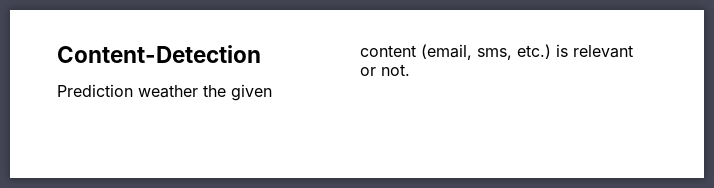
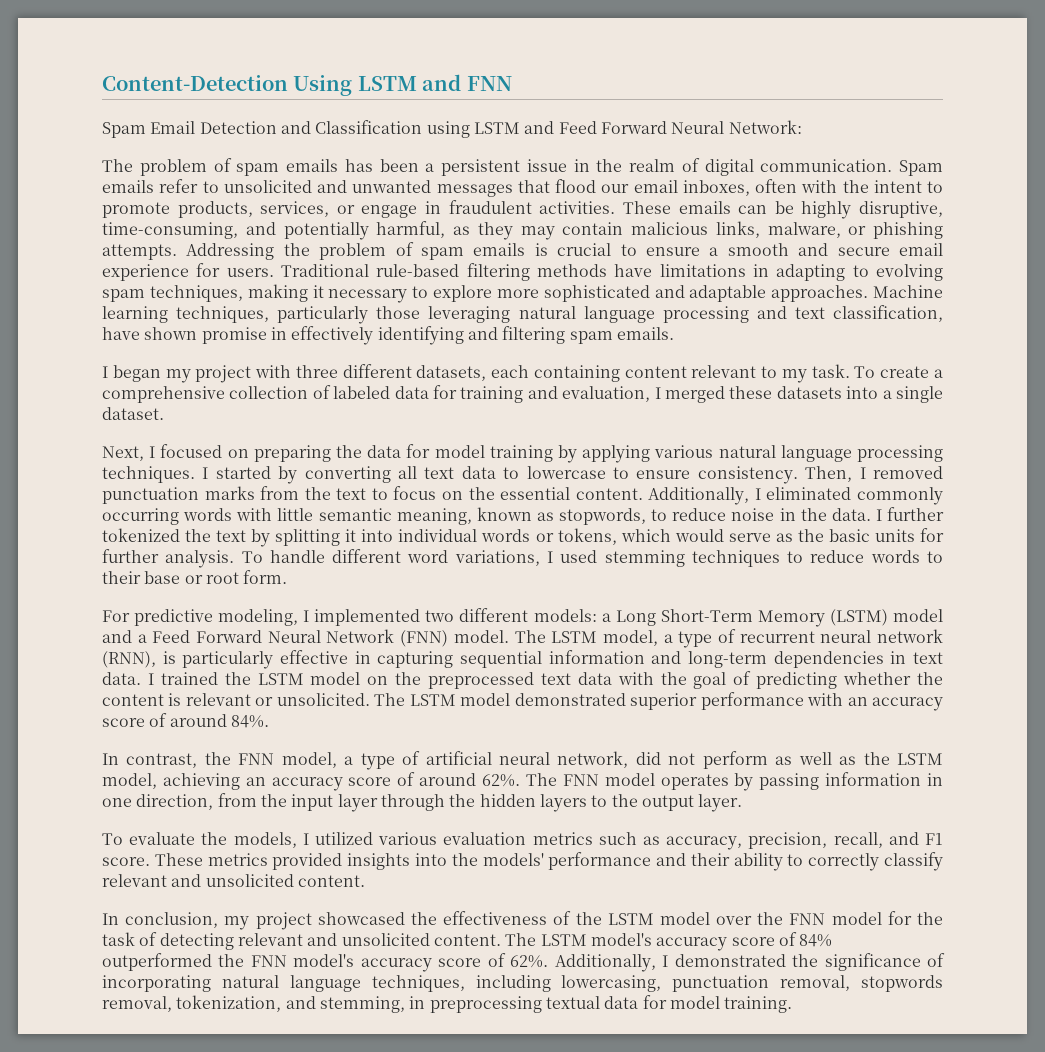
[57,84,272,101] [360,44,633,60] [360,64,410,76] // Prediction weather the given content (email, sms, etc.) is relevant or not. -> [293,74,512,96] [102,120,802,138] [102,158,943,176] [102,179,943,197] [102,200,944,219] [102,221,943,240] [102,242,943,260] [102,263,944,281] [102,284,944,303] [102,305,944,324] [102,326,674,345] [102,364,943,383] [102,385,943,403] [102,407,164,420] [102,444,944,463] [102,466,943,484] [102,486,943,505] [102,507,944,525] [102,528,944,547] [102,549,944,568] [102,570,288,584] [102,608,944,627] [102,629,943,648] [102,650,943,669] [102,671,943,689] [102,692,943,711] [102,713,269,728] [102,751,944,770] [102,772,944,791] [102,793,743,812] [102,832,944,850] [102,852,944,871] [102,874,365,887] [102,911,943,930] [102,932,833,951] [102,953,945,972] [102,975,943,992] [102,995,793,1013] Using LSTM and FNN // Spam Email Detection and Classification using LSTM and Feed Forward Neural Network: // The problem of spam emails has been a persistent issue in the realm of digital communication. Spam emails refer to unsolicited and unwanted messages that flood our email inboxes, often with the intent to promote products, services, or engage in fraudulent activities. These emails can be highly disruptive, time-consuming, and potentially harmful, as they may contain malicious links, malware, or phishing attempts. Addressing the problem of spam emails is crucial to ensure a smooth and secure email experience for users. Traditional rule-based filtering methods have limitations in adapting to evolving spam techniques, making it necessary to explore more sophisticated and adaptable approaches. Machine learning techniques, particularly those leveraging natural language processing and text classification, have shown promise in effectively identifying and filtering spam emails. // I began my project with three different datasets, each containing content relevant to my task. To create a comprehensive collection of labeled data for training and evaluation, I merged these datasets into a single dataset. // Next, I focused on preparing the data for model training by applying various natural language processing techniques. I started by converting all text data to lowercase to ensure consistency. Then, I removed punctuation marks from the text to focus on the essential content. Additionally, I eliminated commonly occurring words with little semantic meaning, known as stopwords, to reduce noise in the data. I further tokenized the text by splitting it into individual words or tokens, which would serve as the basic units for further analysis. To handle different word variations, I used stemming techniques to reduce words to their base or root form. // For predictive modeling, I implemented two different models: a Long Short-Term Memory (LSTM) model and a Feed Forward Neural Network (FNN) model. The LSTM model, a type of recurrent neural network (RNN), is particularly effective in capturing sequential information and long-term dependencies in text data. I trained the LSTM model on the preprocessed text data with the goal of predicting whether the content is relevant or unsolicited. The LSTM model demonstrated superior performance with an accuracy score of around 84%. // In contrast, the FNN model, a type of artificial neural network, did not perform as well as the LSTM model, achieving an accuracy score of around 62%. The FNN model operates by passing information in one direction, from the input layer through the hidden layers to the output layer. // To evaluate the models, I utilized various evaluation metrics such as accuracy, precision, recall, and F1 score. These metrics provided insights into the models' performance and their ability to correctly classify relevant and unsolicited content. // In conclusion, my project showcased the effectiveness of the LSTM model over the FNN model for the task of detecting relevant and unsolicited content. The LSTM model's accuracy score of 84% outperformed the FNN model's accuracy score of 62%. Additionally, I demonstrated the significance of incorporating natural language techniques, including lowercasing, punctuation removal, stopwords removal, tokenization, and stemming, in preprocessing textual data for model training.

